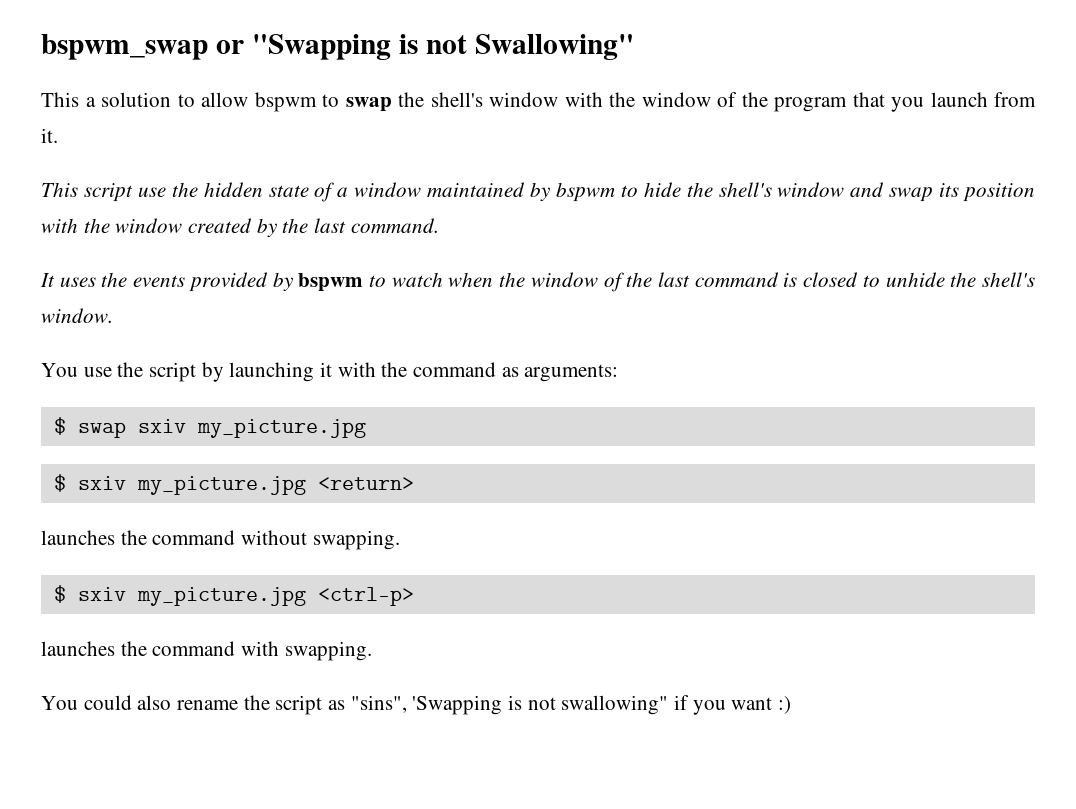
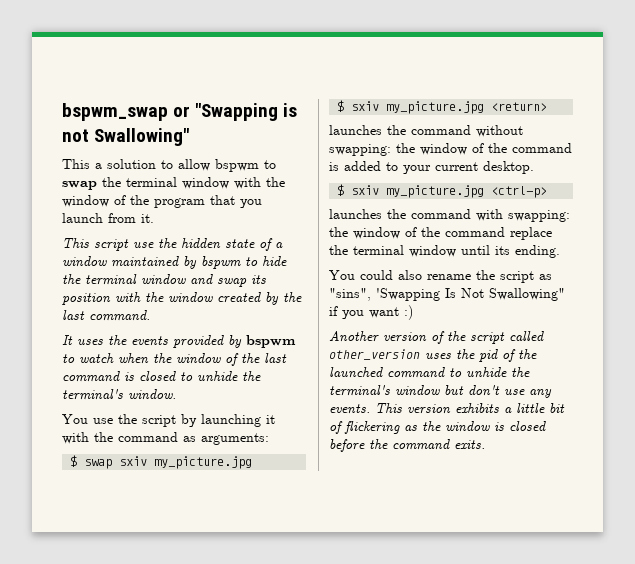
[430,92,483,107] shell's -> [126,177,177,187] terminal
[718,182,772,197] shell's -> [85,274,137,285] terminal
[981,272,1035,287] shell's -> [62,389,123,400] terminal's
[312,530,400,550] swapping. -> [329,143,572,156] [329,161,534,174] swapping: the window of the command is added to your current desktop.
[284,641,372,661] swapping. -> [508,210,570,222] [329,227,552,240] [329,245,560,258] swapping: the window of the command replace the terminal window until its ending.
[508,695,669,715] is not swallowing" -> [445,288,565,301] Is Not Swallowing"
(792, 705) none -> [329,331,544,344] [329,349,537,362] [329,367,530,378] [329,385,552,398] [329,403,565,414] [329,421,546,434] [329,439,485,452] // Another version of the script called other_version uses the pid of the launched command to unhide the terminal's window but don't use any events. This version exhibits a little bit of flickering as the window is closed before the command exits.

